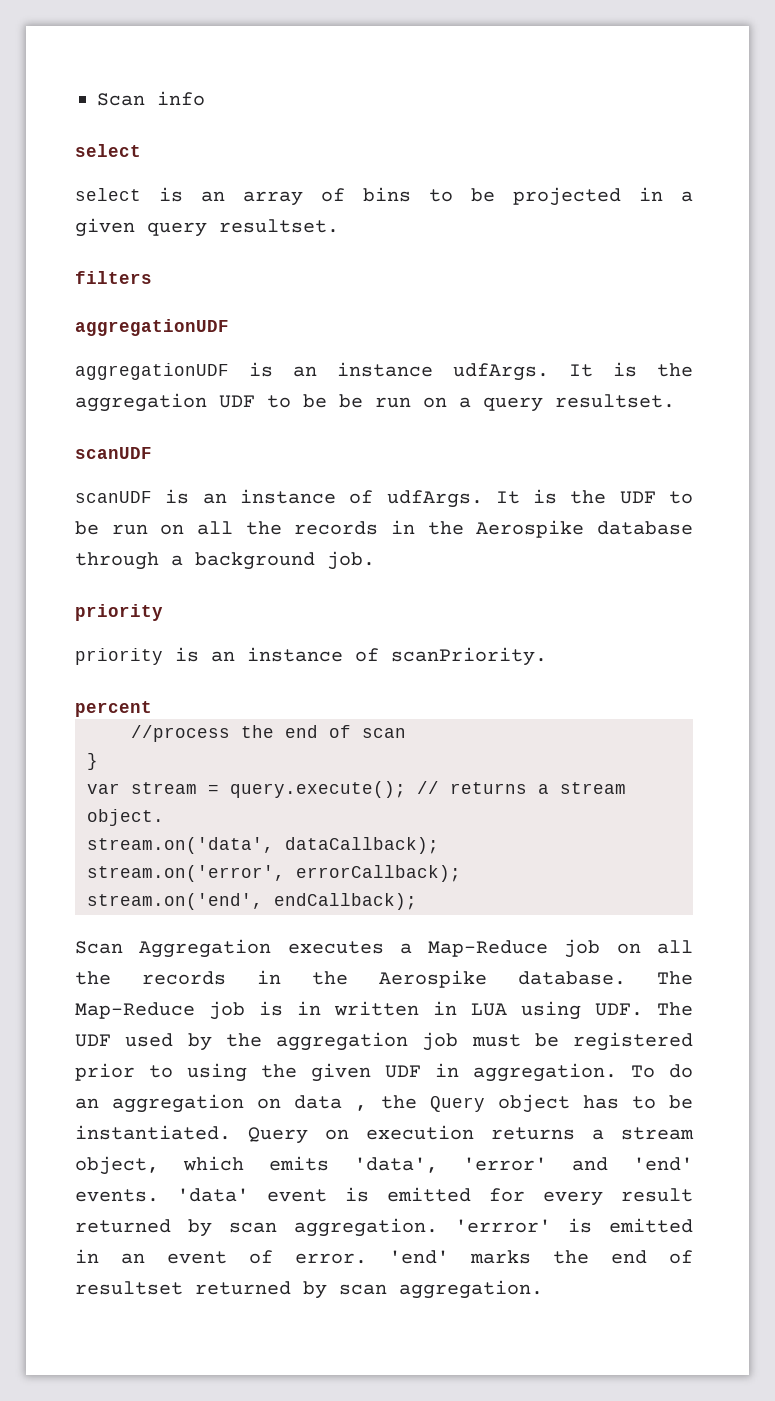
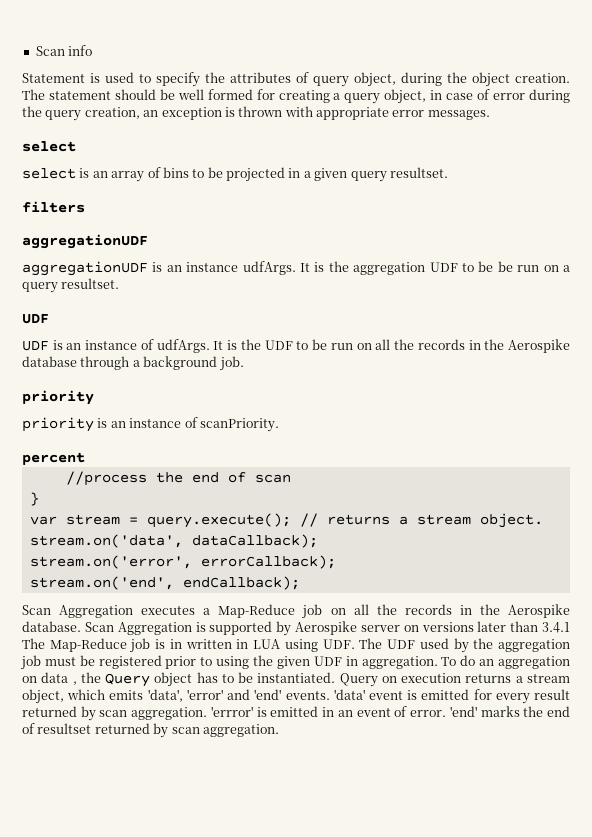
(205, 98) none -> [22,72,570,87] [22,89,570,104] [22,106,490,121] // Statement is used to specify the attributes of query object, during the object creation. The statement should be well formed for creating a query object, in case of error during the query creation, an exception is thrown with appropriate error messages.
[75,447,152,459] [75,491,152,503] scanUDF // scanUDF -> [22,314,49,324] [22,340,49,351] UDF // UDF
(626, 978) none -> [84,621,570,636] Scan Aggregation is supported by Aerospike server on versions later than 3.4.1

